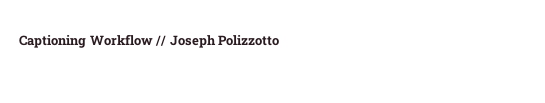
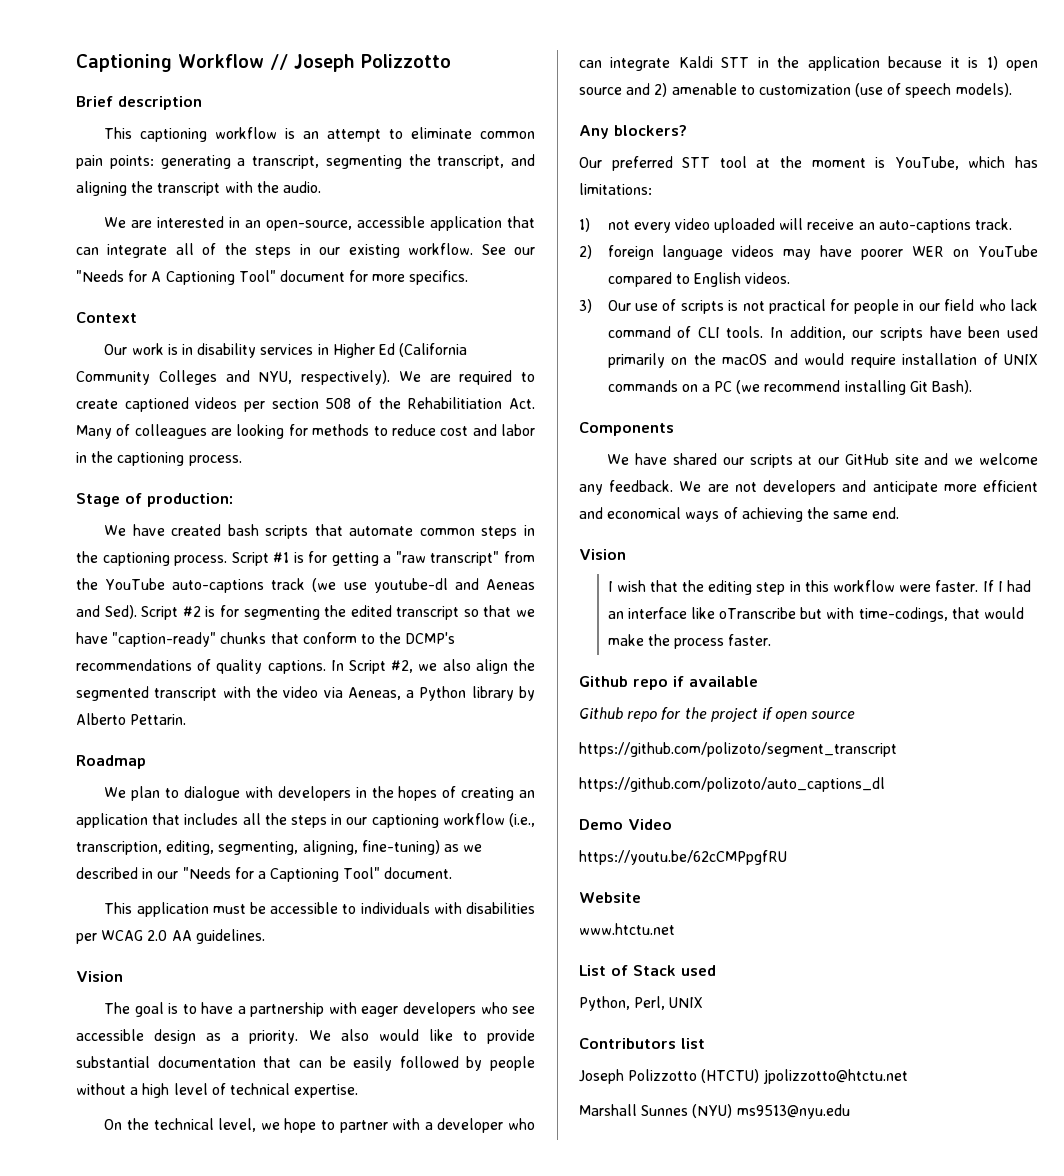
(280, 40) none -> [76,96,202,110] [104,127,535,142] [76,154,535,169] [76,181,321,196] [104,216,535,231] [76,243,535,258] [76,270,469,285] [76,312,137,323] [104,343,468,358] [76,370,535,385] [76,397,535,412] [76,424,536,439] [76,451,242,466] [76,493,233,507] [104,524,535,539] [76,551,535,566] [76,578,535,593] [76,605,535,620] [76,632,456,647] [76,659,535,674] [76,686,536,701] [76,713,187,725] [76,755,146,769] [104,786,535,801] [76,813,535,828] [76,840,483,855] [76,867,453,882] [104,902,535,917] [76,929,265,944] [76,971,123,982] [104,1002,535,1017] [76,1029,535,1044] [76,1056,535,1071] [76,1083,359,1098] [104,1118,535,1133] [579,56,1038,71] [579,83,1012,98] [579,125,687,139] [579,156,1038,171] [579,183,652,195] [579,218,1013,233] [579,245,1039,260] [607,272,791,287] [579,299,1038,314] [607,326,1038,341] [607,353,1038,368] [607,380,973,395] [579,422,674,436] [607,453,1038,468] [579,480,1038,495] [579,507,900,522] [579,549,626,560] [607,580,1031,595] [607,607,1025,622] [607,634,772,649] [579,676,758,690] [579,707,856,722] [579,742,897,757] [579,777,885,792] [579,819,672,830] [579,850,787,865] [579,892,641,903] [579,923,675,935] [579,965,716,976] [579,996,704,1011] [579,1038,705,1049] [579,1069,908,1084] [579,1104,850,1119] // Brief description // This captioning workflow is an attempt to eliminate common pain points: generating a transcript, segmenting the transcript, and aligning the transcript with the audio. // We are interested in an open-source, accessible application that can integrate all of the steps in our existing workflow. See our "Needs for A Captioning Tool" document for more specifics. // Context // Our work is in disability services in Higher Ed (California Community Colleges and NYU, respectively). We are required to create captioned videos per section 508 of the Rehabilitiation Act. Many of colleagues are looking for methods to reduce cost and labor in the captioning process. // Stage of production: // We have created bash scripts that automate common steps in the captioning process. Script #1 is for getting a "raw transcript" from the YouTube auto-captions track (we use youtube-dl and Aeneas and Sed). Script #2 is for segmenting the edited transcript so that we have "caption-ready" chunks that conform to the DCMP's recommendations of quality captions. In Script #2, we also align the segmented transcript with the video via Aeneas, a Python library by Alberto Pettarin. // Roadmap // We plan to dialogue with developers in the hopes of creating an application that includes all the steps in our captioning workflow (i.e., transcription, editing, segmenting, aligning, fine-tuning) as we described in our "Needs for a Captioning Tool" document. // This application must be accessible to individuals with disabilities per WCAG 2.0 AA guidelines. // Vision // The goal is to have a partnership with eager developers who see accessible design as a priority. We also would like to provide substantial documentation that can be easily followed by people without a high level of technical expertise. // On the technical level, we hope to partner with a developer who can integrate Kaldi STT in the application because it is 1) open source and 2) amenable to customization (use of speech models). // Any blockers? // Our preferred STT tool at the moment is YouTube, which has limitations: // 1) not every video uploaded will receive an auto-captions track. // 2) foreign language videos may have poorer WER on YouTube compared to English videos. // 3) Our use of scripts is not practical for people in our field who lack command of CLI tools. In addition, our scripts have been used primarily on the macOS and would require installation of UNIX commands on a PC (we recommend installing Git Bash). // Components // We have shared our scripts at our GitHub site and we welcome any feedback. We are not developers and anticipate more efficient and economical ways of achieving the same end. // Vision // I wish that the editing step in this workflow were faster. If I had an interface like oTranscribe but with time-codings, that would make the process faster. // Github repo if available // Github repo for the project if open source // https://github.com/polizoto/segment_transcript // https://github.com/polizoto/auto_captions_dl // Demo Video // https://youtu.be/62cCMPpgfRU // Website // www.htctu.net // List of Stack used // Python, Perl, UNIX // Contributors list // Joseph Polizzotto (HTCTU) jpolizzotto@htctu.net // Marshall Sunnes (NYU) ms9513@nyu.edu

